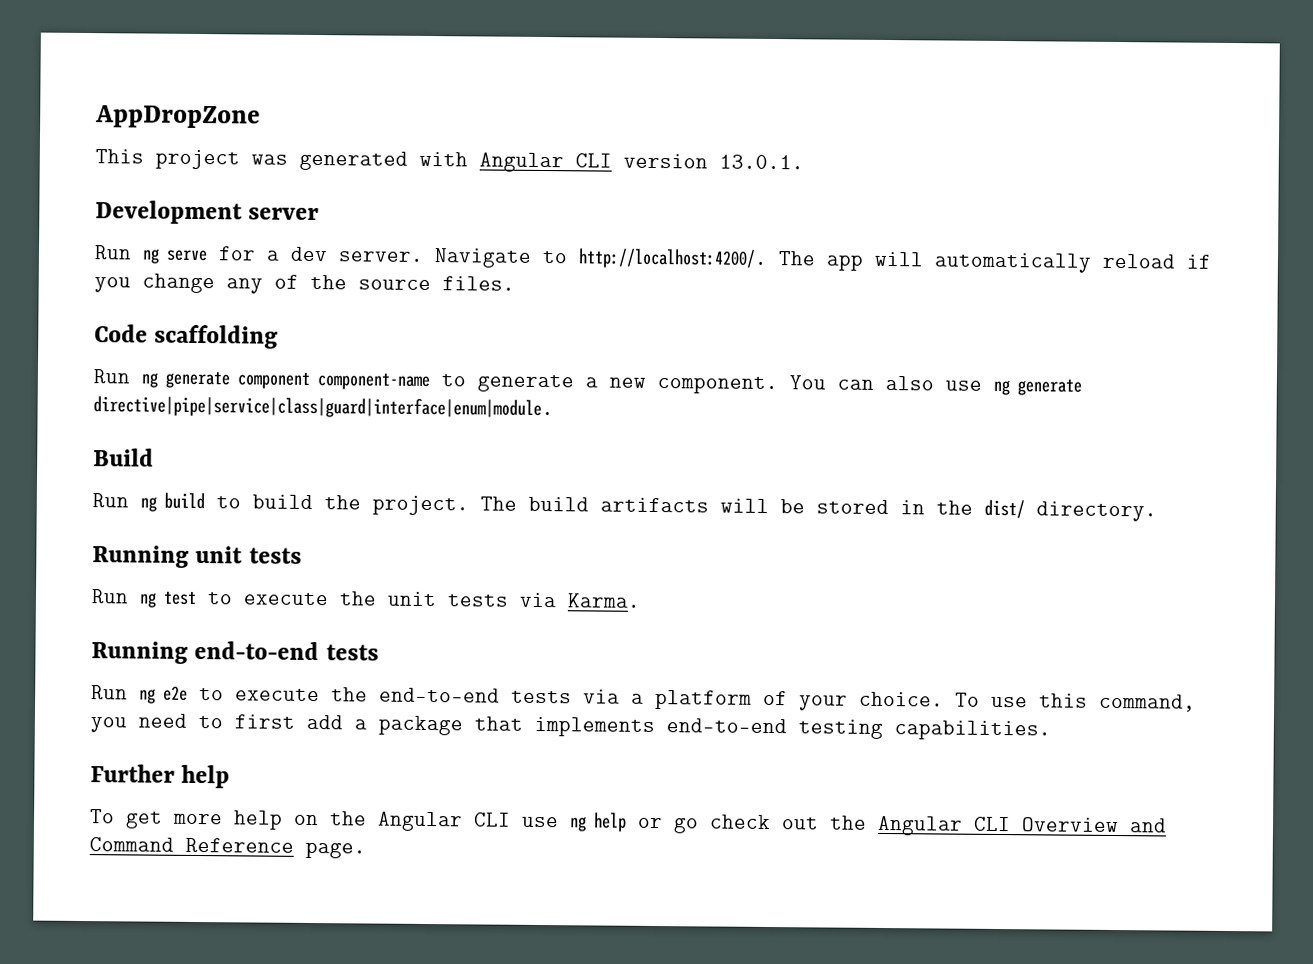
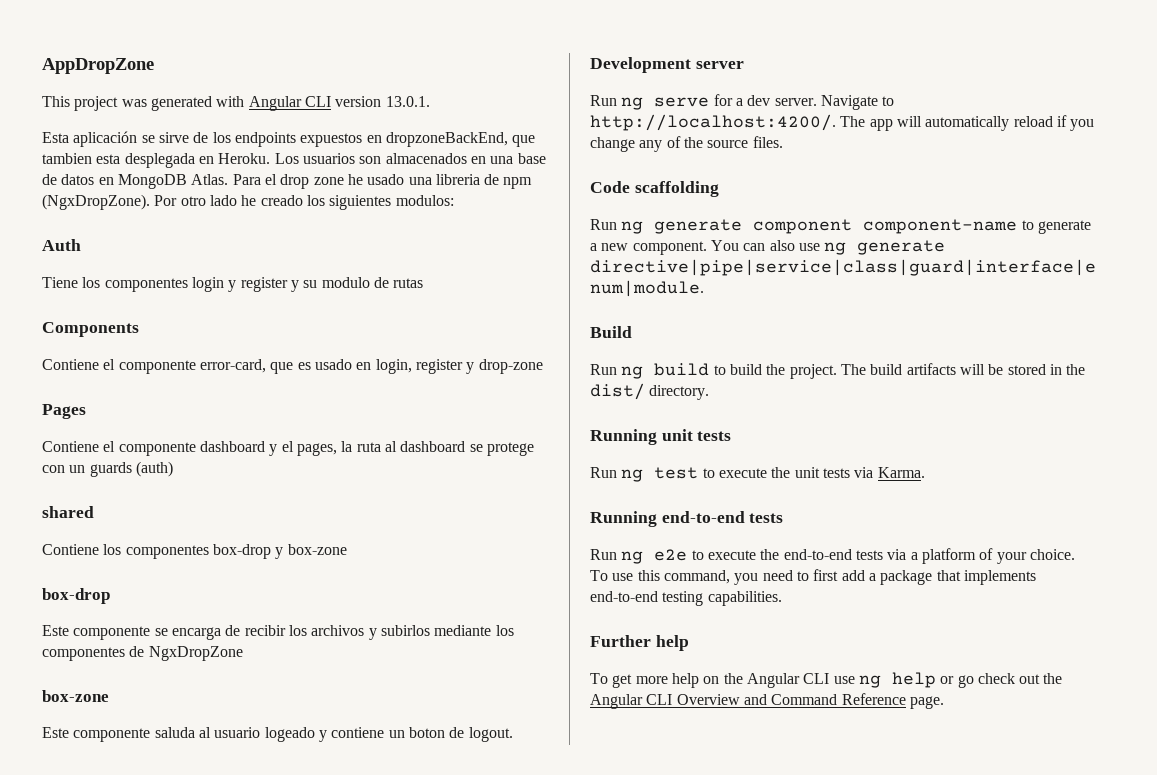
(804, 162) none -> [42,131,536,147] [42,153,546,168] [42,174,533,189] [42,194,454,210] [42,239,81,251] [42,277,424,292] [42,322,139,337] [42,359,543,374] [42,404,86,419] [42,441,534,456] [42,461,173,477] [42,506,94,518] [42,544,347,559] [42,588,110,604] [42,625,514,640] [42,646,243,661] [42,690,109,702] [42,727,513,742] // Esta aplicación se sirve de los endpoints expuestos en dropzoneBackEnd, que tambien esta desplegada en Heroku. Los usuarios son almacenados en una base de datos en MongoDB Atlas. Para el drop zone he usado una libreria de npm (NgxDropZone). Por otro lado he creado los siguientes modulos: // Auth // Tiene los componentes login y register y su modulo de rutas // Components // Contiene el componente error-card, que es usado en login, register y drop-zone // Pages // Contiene el componente dashboard y el pages, la ruta al dashboard se protege con un guards (auth) // shared // Contiene los componentes box-drop y box-zone // box-drop // Este componente se encarga de recibir los archivos y subirlos mediante los componentes de NgxDropZone // box-zone // Este componente saluda al usuario logeado y contiene un boton de logout.

